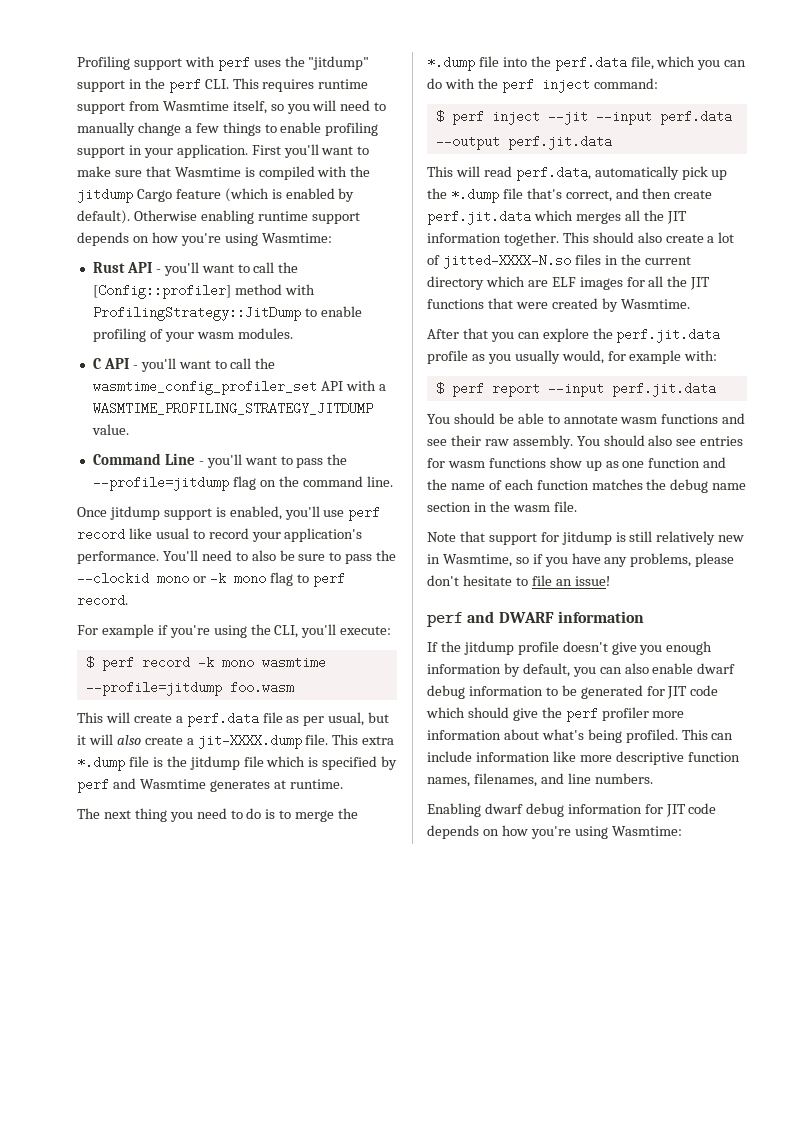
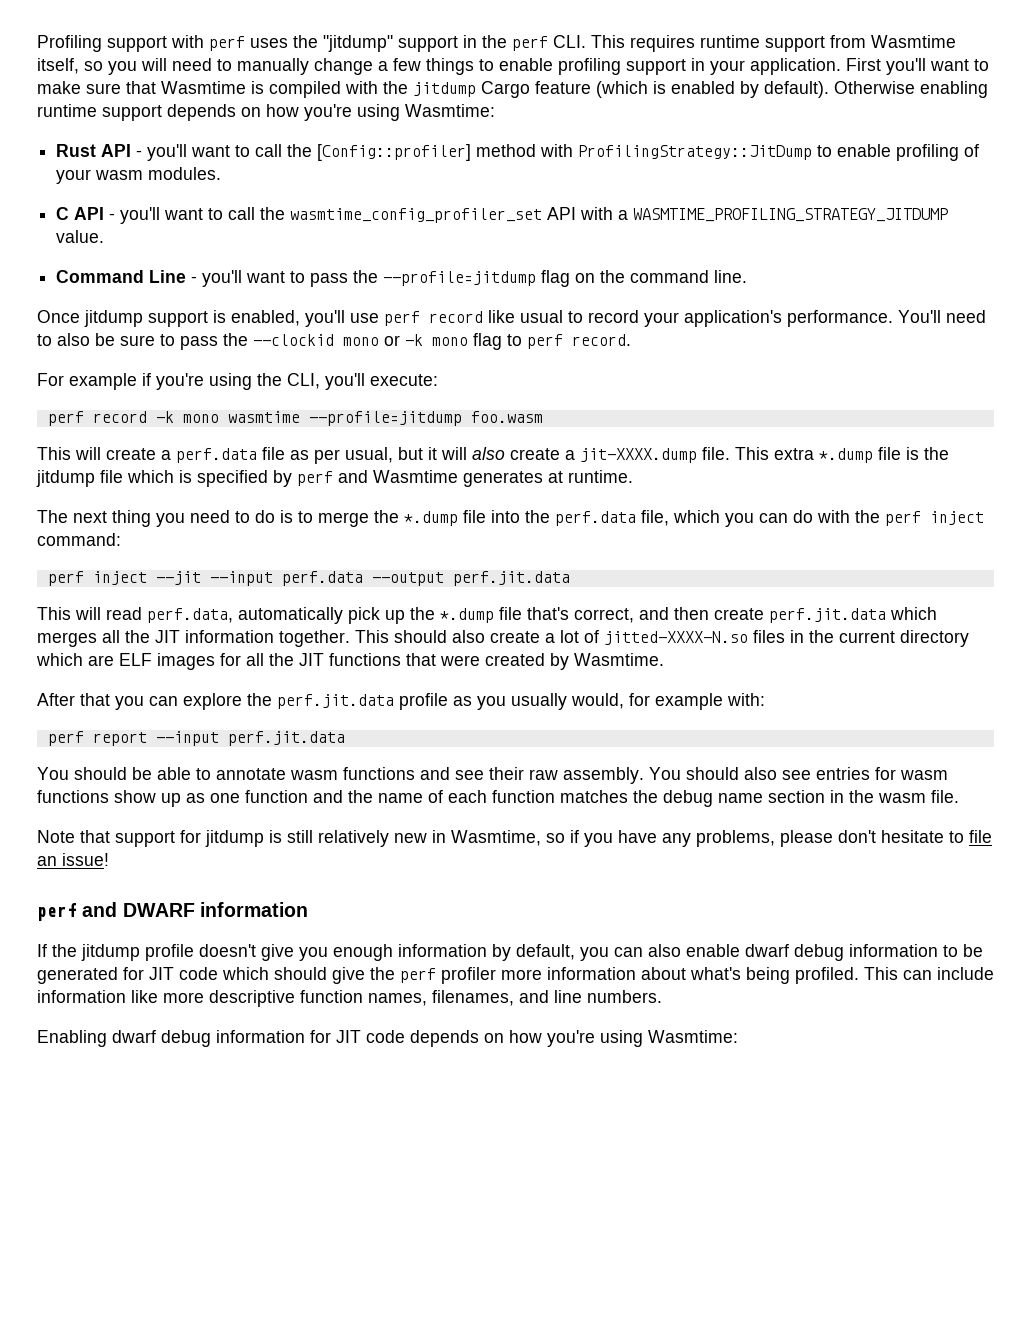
[85,656,94,669] $ -> (438, 380) none
[435,110,444,123] $ -> (121, 539) none
[435,382,444,395] $ -> (765, 699) none

